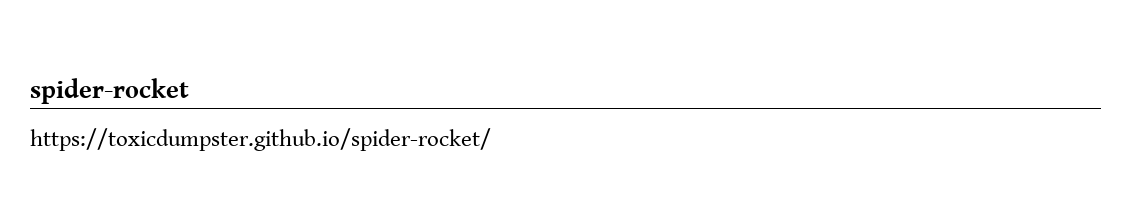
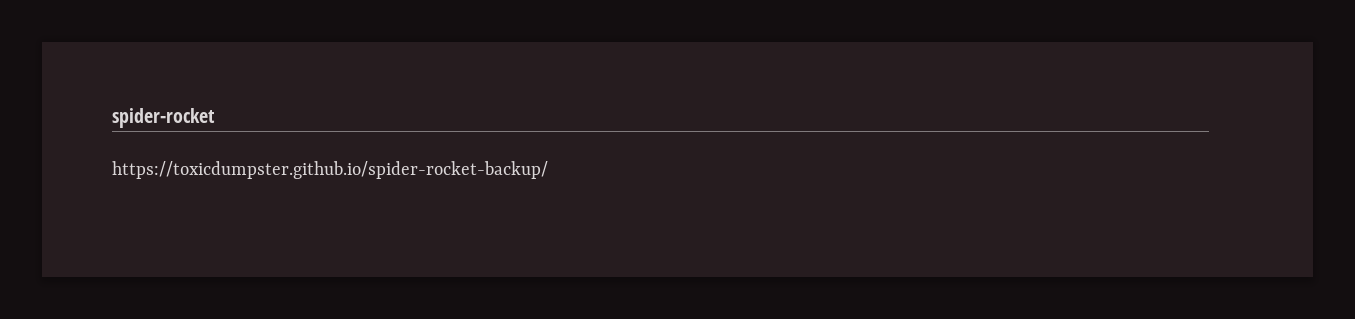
[30,128,491,151] https://toxicdumpster.github.io/spider-rocket/ -> [112,161,548,179] https://toxicdumpster.github.io/spider-rocket-backup/

